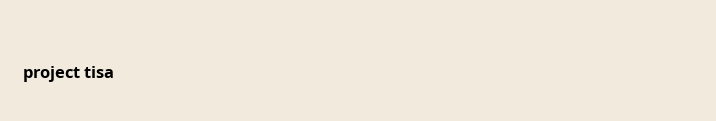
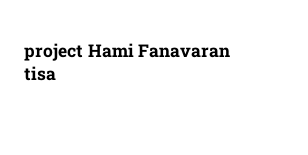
(80, 74) none -> [87,43,231,58] Hami Fanavaran

